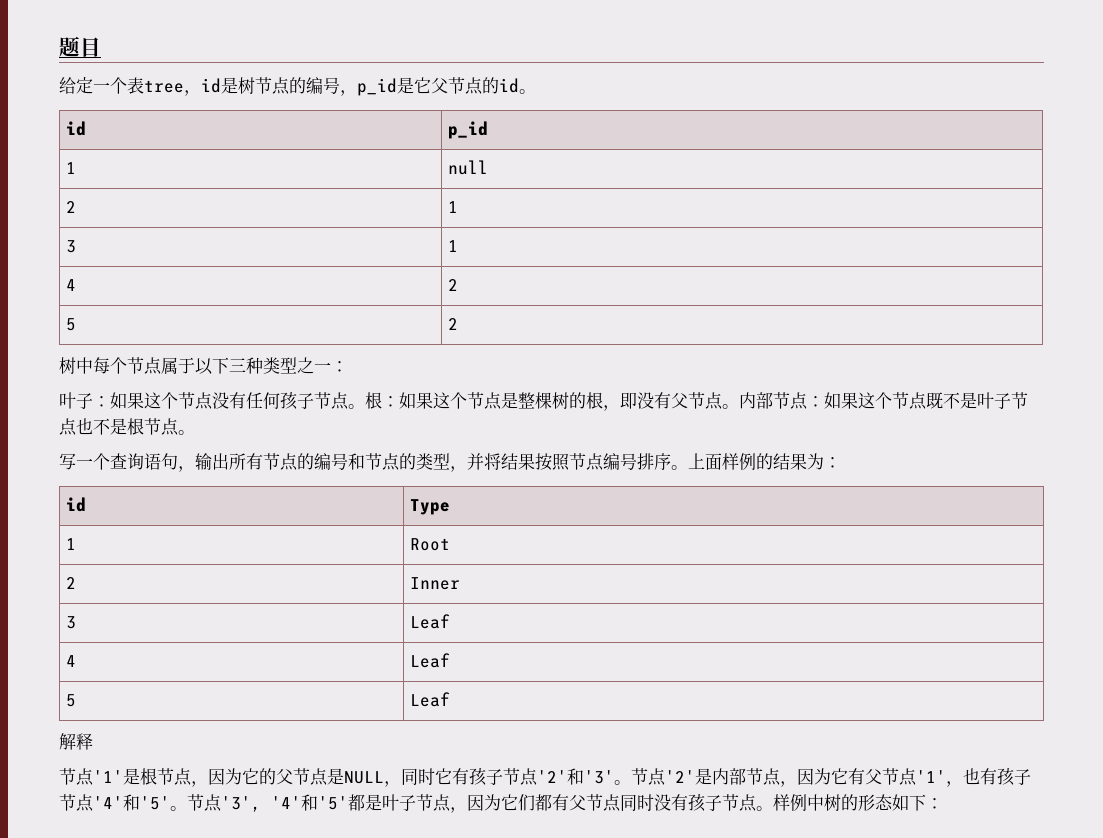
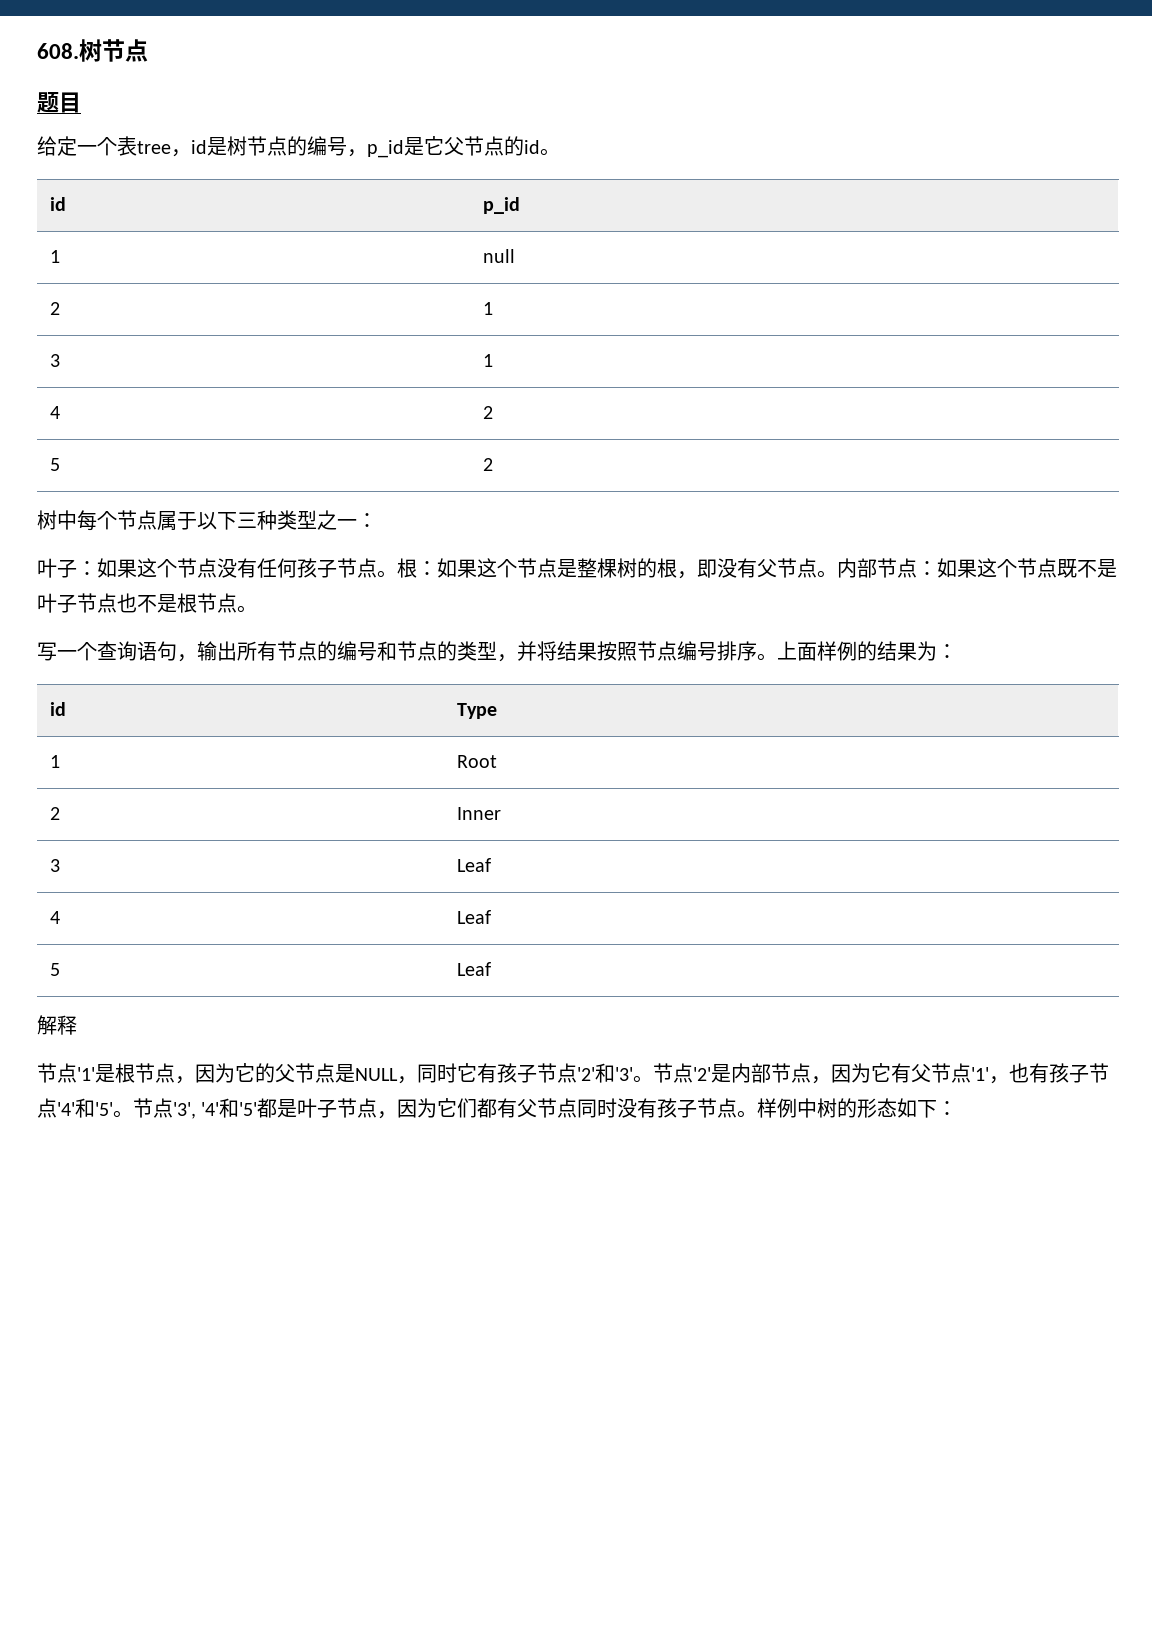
(59, 46) none -> [37,39,148,62] 608.树节点 //

